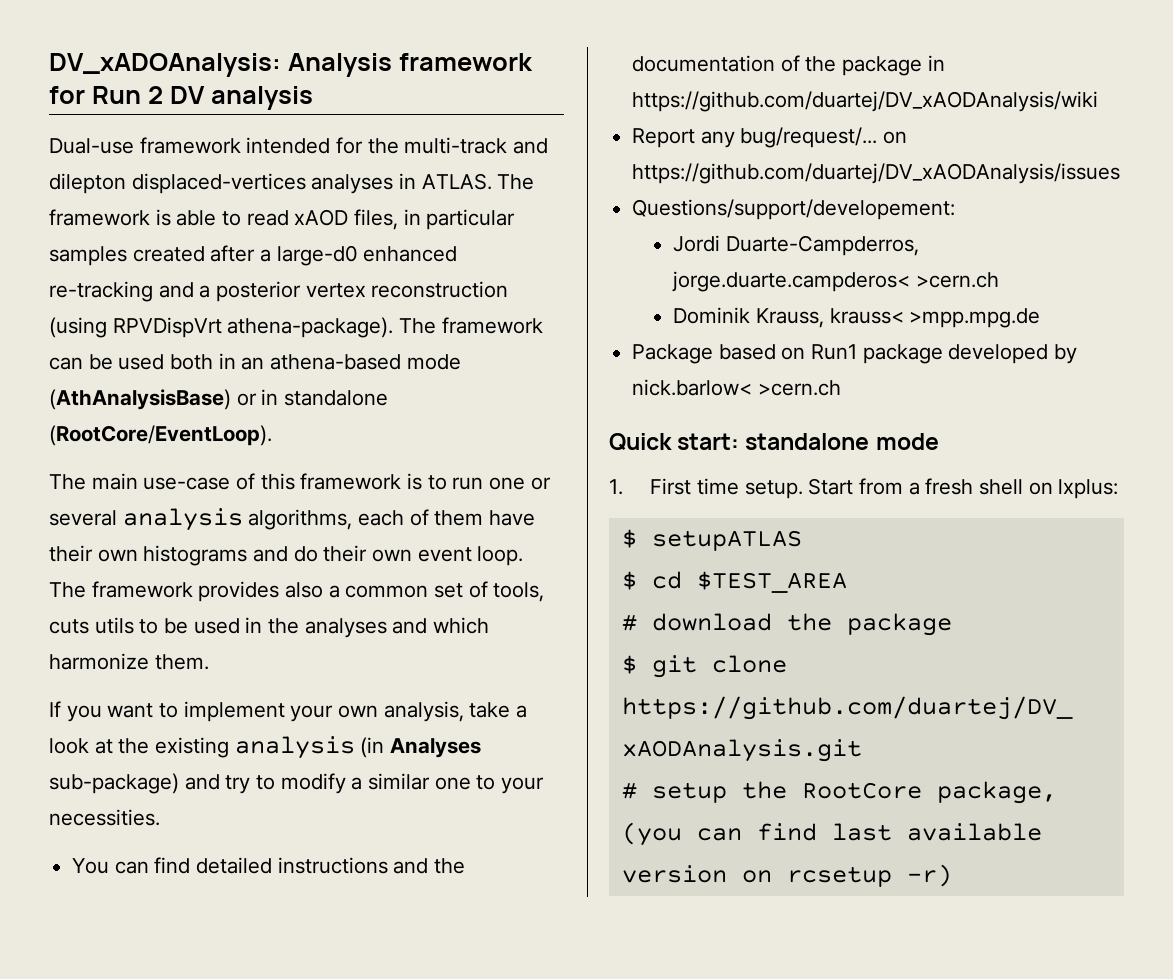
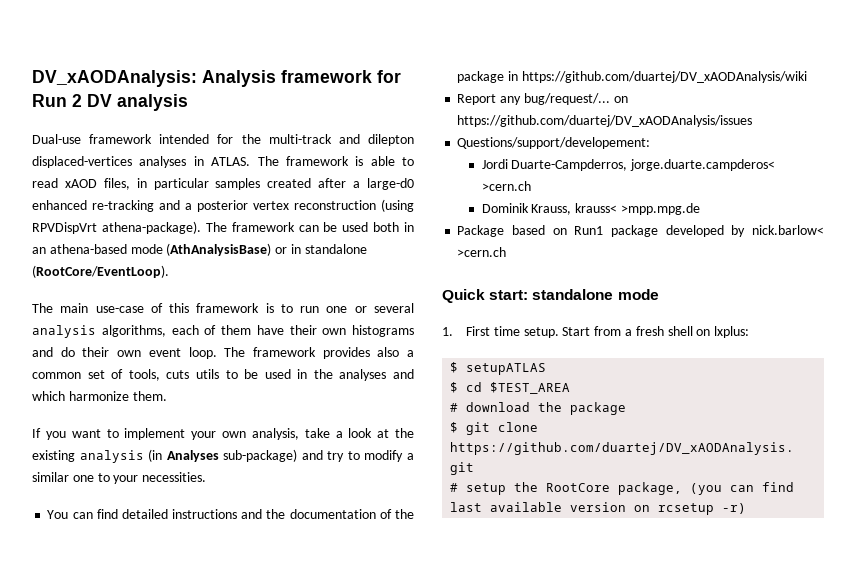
[49,53,281,77] DV_xADOAnalysis: -> [32,70,197,87] DV_xAODAnalysis:

